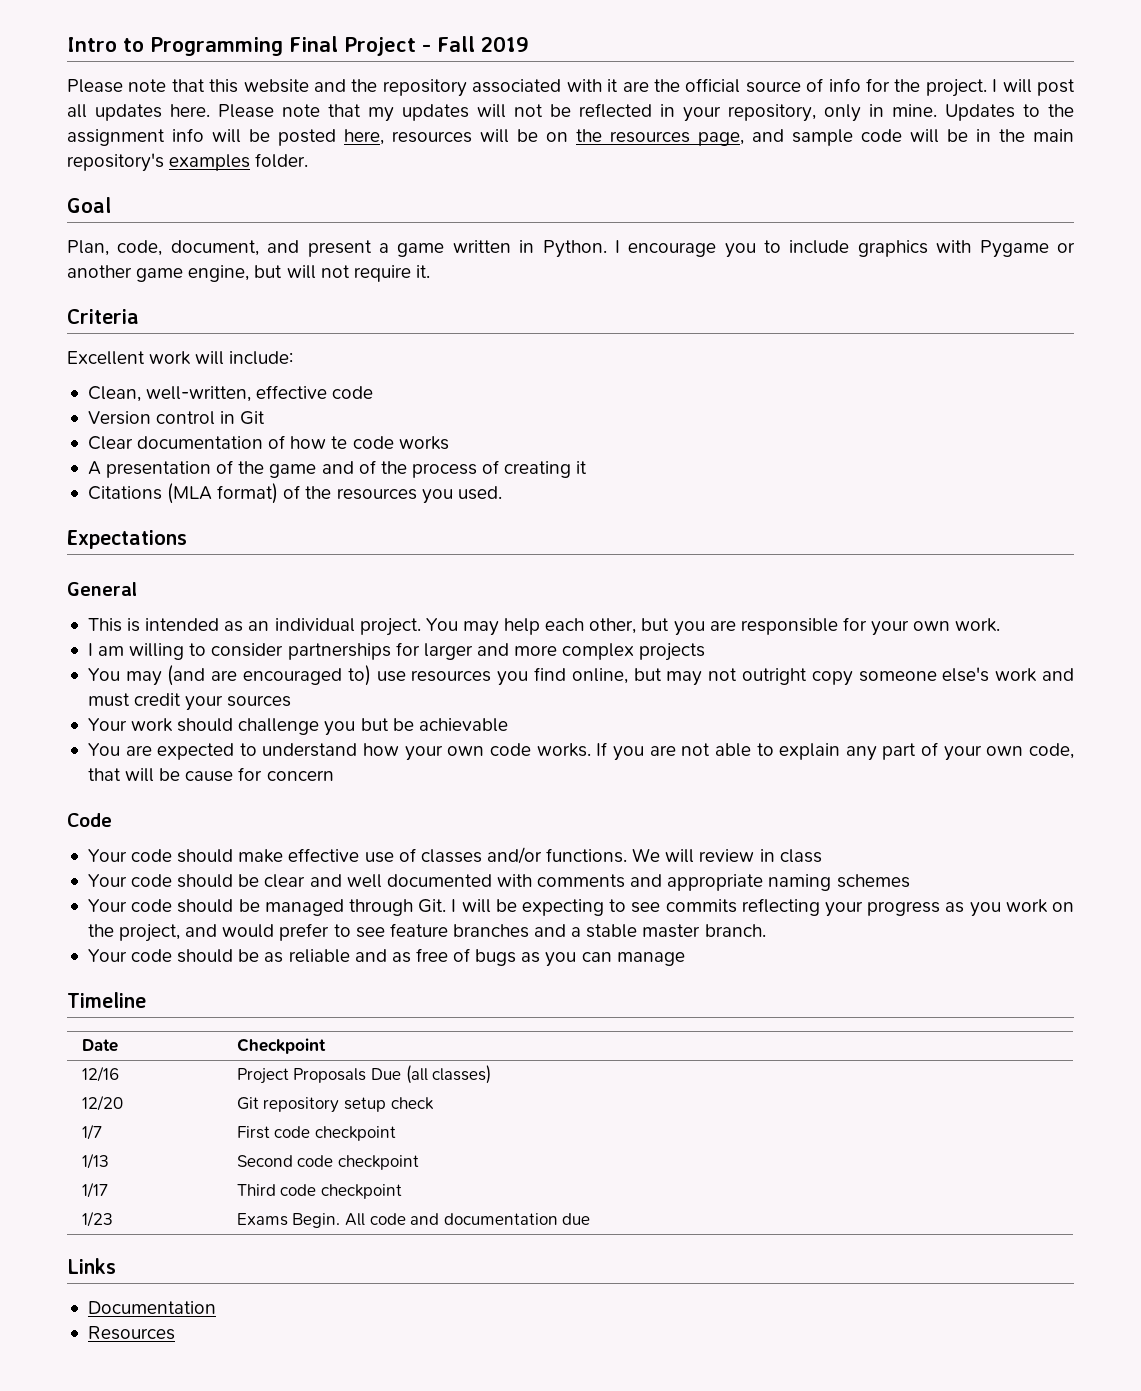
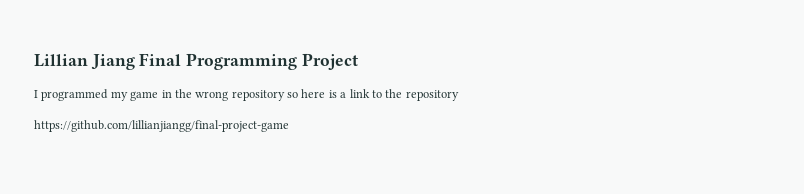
[67,36,529,56] [67,78,1075,97] [67,103,1074,122] [67,128,1074,146] [67,153,309,172] [67,197,111,213] [67,240,1076,258] [67,265,430,282] [67,309,139,324] [67,351,294,365] [87,385,374,402] [87,411,266,425] [87,435,449,450] [87,460,588,478] [87,483,502,504] [67,530,187,549] [67,582,137,596] [87,617,1001,636] [87,642,706,661] [87,665,1074,686] [87,693,292,711] [87,718,508,736] [87,742,1074,761] [87,767,334,782] [67,813,112,827] [87,847,822,864] [87,874,910,891] [87,898,1075,917] [87,923,766,942] [87,948,685,967] [67,992,146,1008] [81,1039,118,1052] [236,1038,326,1054] [81,1066,119,1082] [236,1065,492,1084] [81,1095,123,1111] [236,1097,434,1113] [81,1124,102,1140] [236,1126,397,1141] [81,1153,109,1169] [236,1155,420,1170] [81,1182,108,1198] [236,1184,403,1199] [81,1211,113,1227] [236,1213,591,1228] [67,1258,116,1274] [87,1301,216,1314] [87,1326,175,1340] Intro to Programming Final Project - Fall 2019 // Please note that this website and the repository associated with it are the official source of info for the project. I will post all updates here. Please note that my updates will not be reflected in your repository, only in mine. Updates to the assignment info will be posted here, resources will be on the resources page, and sample code will be in the main repository's examples folder. // Goal // Plan, code, document, and present a game written in Python. I encourage you to include graphics with Pygame or another game engine, but will not require it. // Criteria // Excellent work will include: // Clean, well-written, effective code // Version control in Git // Clear documentation of how te code works // A presentation of the game and of the process of creating it // Citations (MLA format) of the resources you used. // Expectations // General // This is intended as an individual project. You may help each other, but you are responsible for your own work. // I am willing to consider partnerships for larger and more complex projects // You may (and are encouraged to) use resources you find online, but may not outright copy someone else's work and must credit your sources // Your work should challenge you but be achievable // You are expected to understand how your own code works. If you are not able to explain any part of your own code, that will be cause for concern // Code // Your code should make effective use of classes and/or functions. We will review in class // Your code should be clear and well documented with comments and appropriate naming schemes // Your code should be managed through Git. I will be expecting to see commits reflecting your progress as you work on the project, and would prefer to see feature branches and a stable master branch. // Your code should be as reliable and as free of bugs as you can manage // Timeline // Date | Checkpoint // 12/16 | Project Proposals Due (all classes) // 12/20 | Git repository setup check // 1/7 | First code checkpoint // 1/13 | Second code checkpoint // 1/17 | Third code checkpoint // 1/23 | Exams Begin. All code and documentation due // Links // Documentation // Resources -> [34,53,358,70] [34,89,459,101] [34,120,289,132] Lillian Jiang Final Programming Project // I programmed my game in the wrong repository so here is a link to the repository // https://github.com/lillianjiangg/final-project-game

